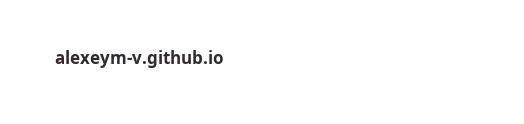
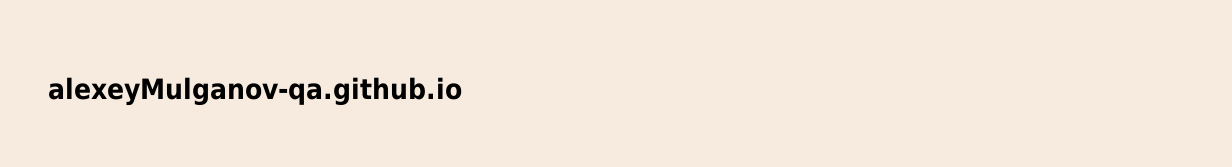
[55,50,224,68] alexeym-v.github.io -> [48,77,462,106] alexeyMulganov-qa.github.io

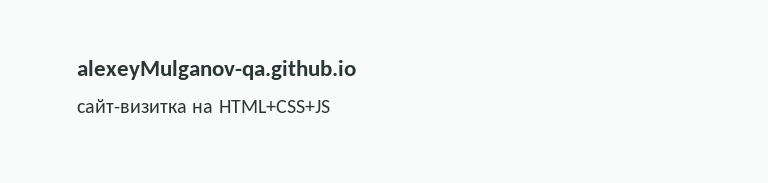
(462, 91) none -> [77,99,330,113] // сайт-визитка на HTML+CSS+JS

